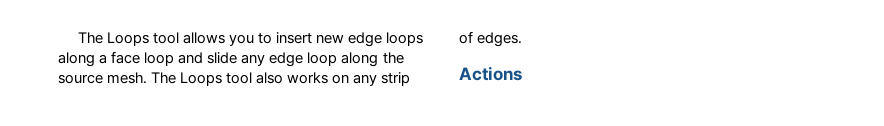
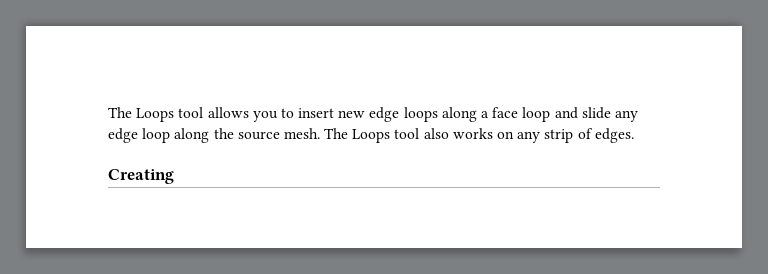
[459,66,522,81] Actions -> [108,169,174,184] Creating

